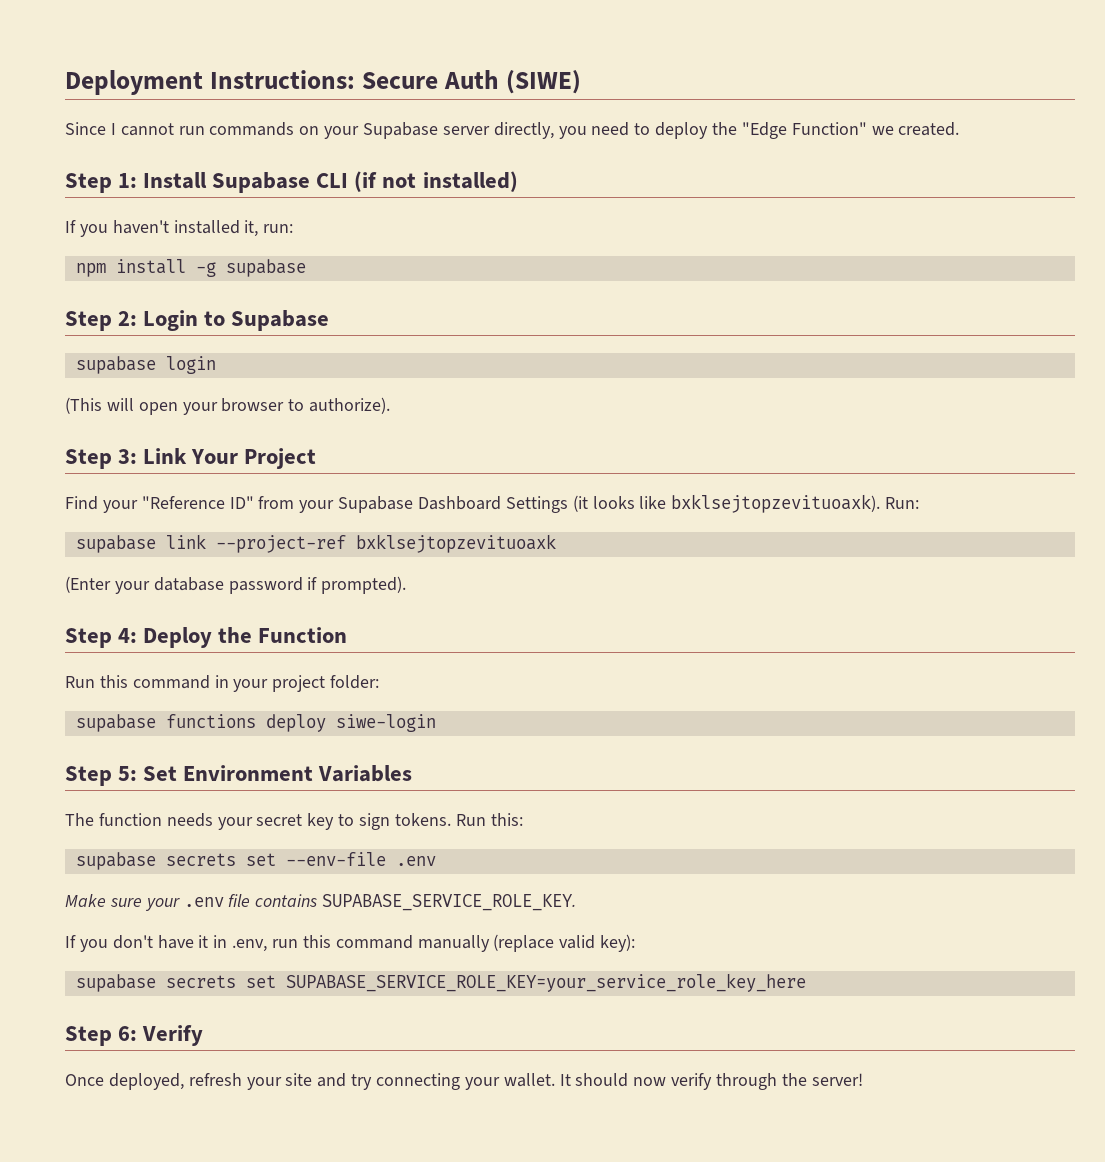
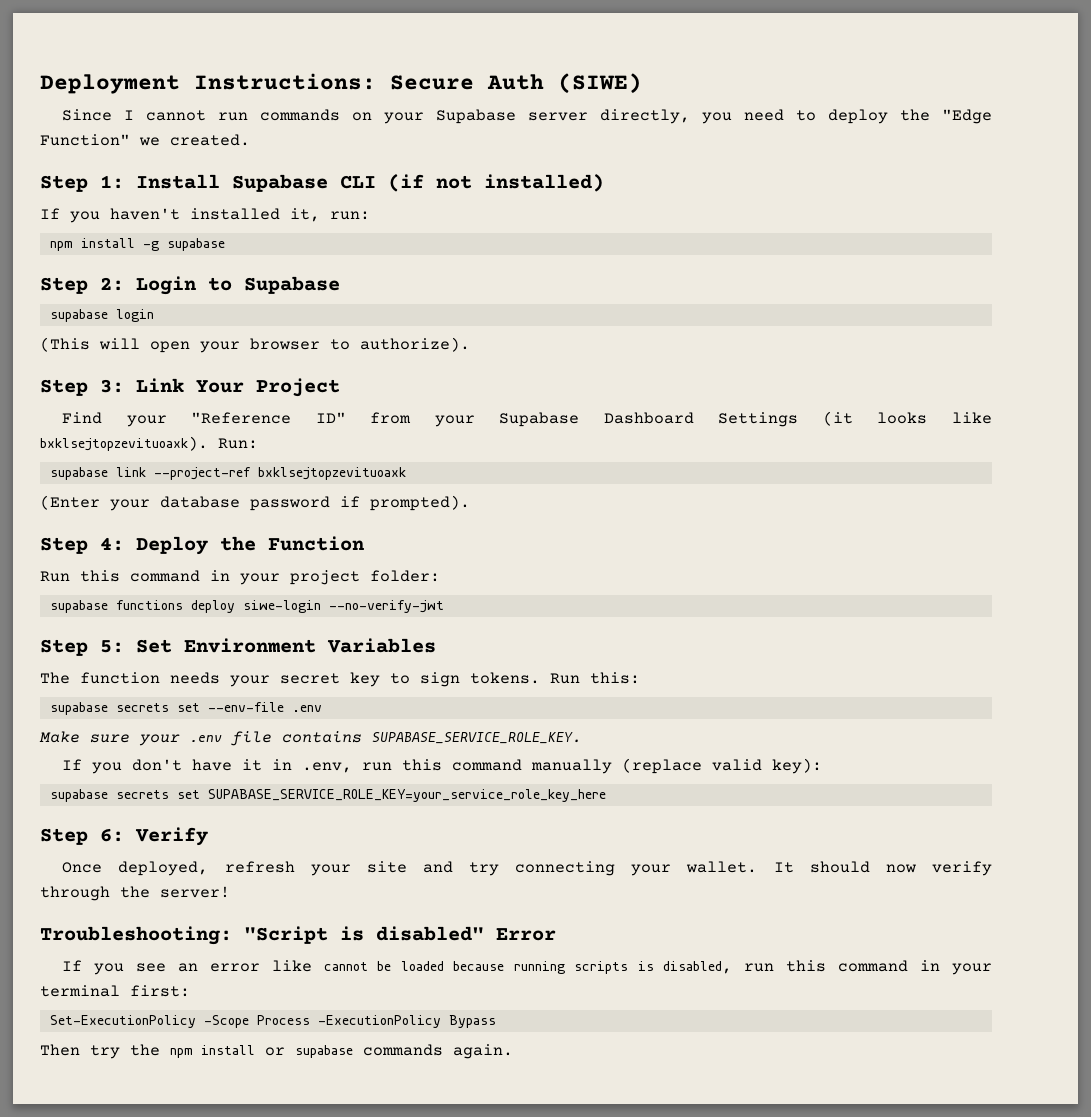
(436, 723) none -> [328,600,444,613] --no-verify-jwt
(863, 1079) none -> [40,926,556,945] [62,960,993,975] [40,985,190,997] [49,1015,496,1028] [40,1044,513,1059] // Troubleshooting: "Script is disabled" Error // If you see an error like cannot be loaded because running scripts is disabled, run this command in your terminal first: // Set-ExecutionPolicy -Scope Process -ExecutionPolicy Bypass // Then try the npm install or supabase commands again.

